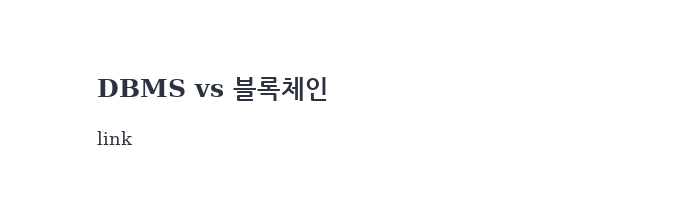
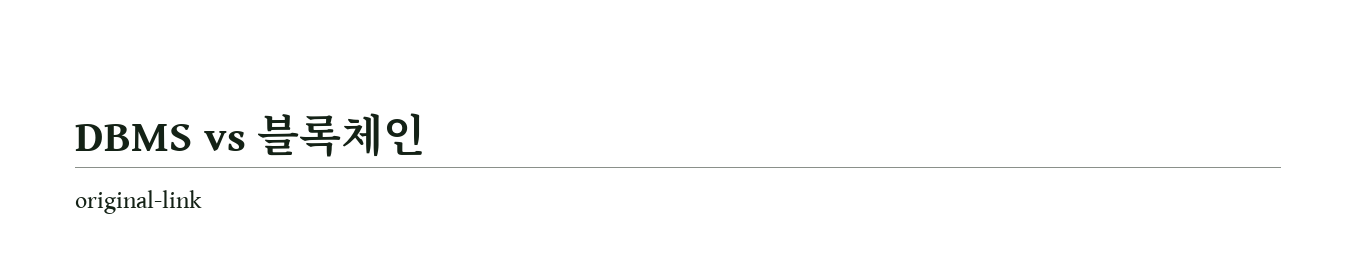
[97,131,133,145] link -> [75,190,202,214] original-link

